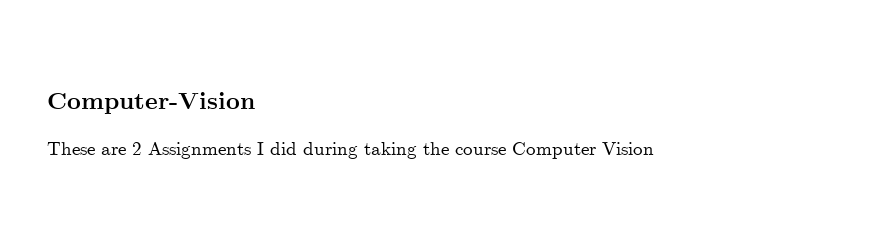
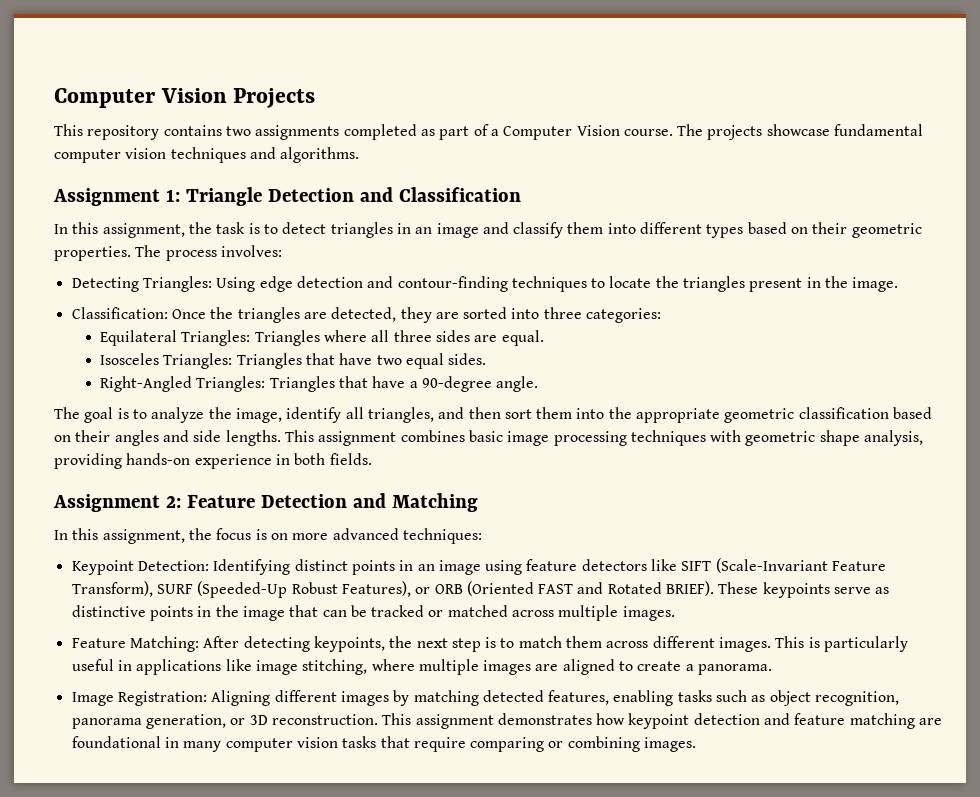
[47,92,255,114] [47,142,654,159] Computer-Vision // These are 2 Assignments I did during taking the course Computer Vision -> [54,88,316,108] [54,124,924,140] [54,147,360,163] [53,187,521,206] [54,222,922,238] [54,245,282,261] [71,276,899,292] [71,307,662,323] [100,330,544,346] [100,353,487,369] [100,376,539,392] [54,407,933,423] [54,430,924,446] [54,453,372,469] [53,493,478,512] [54,528,482,544] [71,558,887,575] [71,581,890,598] [71,605,675,621] [71,636,909,652] [71,659,773,675] [71,690,900,706] [71,713,943,729] [71,736,697,752] Computer Vision Projects // This repository contains two assignments completed as part of a Computer Vision course. The projects showcase fundamental computer vision techniques and algorithms. // Assignment 1: Triangle Detection and Classification // In this assignment, the task is to detect triangles in an image and classify them into different types based on their geometric properties. The process involves: // Detecting Triangles: Using edge detection and contour-finding techniques to locate the triangles present in the image. // Classification: Once the triangles are detected, they are sorted into three categories: // Equilateral Triangles: Triangles where all three sides are equal. // Isosceles Triangles: Triangles that have two equal sides. // Right-Angled Triangles: Triangles that have a 90-degree angle. // The goal is to analyze the image, identify all triangles, and then sort them into the appropriate geometric classification based on their angles and side lengths. This assignment combines basic image processing techniques with geometric shape analysis, providing hands-on experience in both fields. // Assignment 2: Feature Detection and Matching // In this assignment, the focus is on more advanced techniques: // Keypoint Detection: Identifying distinct points in an image using feature detectors like SIFT (Scale-Invariant Feature Transform), SURF (Speeded-Up Robust Features), or ORB (Oriented FAST and Rotated BRIEF). These keypoints serve as distinctive points in the image that can be tracked or matched across multiple images. // Feature Matching: After detecting keypoints, the next step is to match them across different images. This is particularly useful in applications like image stitching, where multiple images are aligned to create a panorama. // Image Registration: Aligning different images by matching detected features, enabling tasks such as object recognition, panorama generation, or 3D reconstruction. This assignment demonstrates how keypoint detection and feature matching are foundational in many computer vision tasks that require comparing or combining images.

